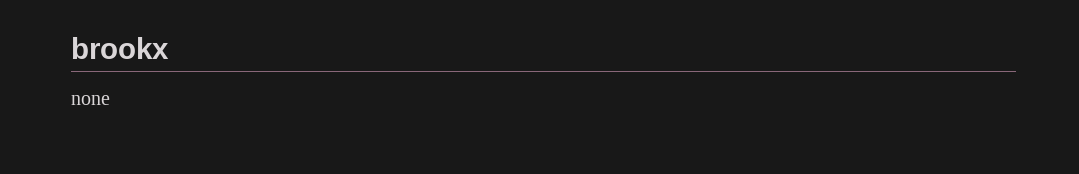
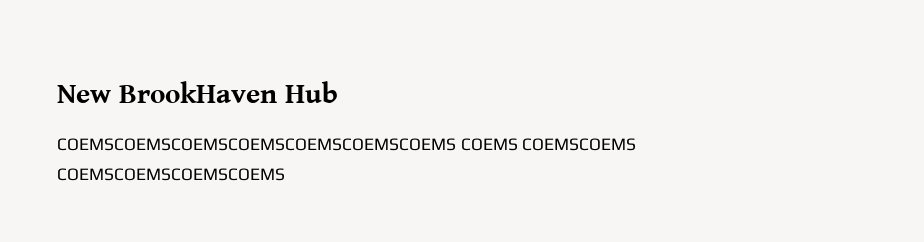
[71,37,169,59] [71,95,110,105] brookx // none -> [57,81,338,103] [57,138,637,151] [57,168,285,181] New BrookHaven Hub // COEMSCOEMSCOEMSCOEMSCOEMSCOEMSCOEMS COEMS COEMSCOEMS COEMSCOEMSCOEMSCOEMS

